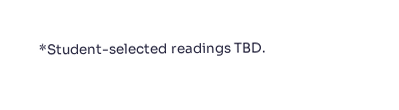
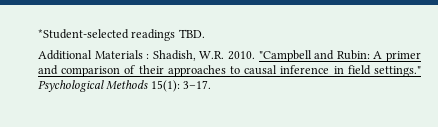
(267, 48) none -> [38,50,422,62] [38,65,421,77] [38,80,212,92] // Additional Materials : Shadish, W.R. 2010. "Campbell and Rubin: A primer and comparison of their approaches to causal inference in field settings." Psychological Methods 15(1): 3–17.

